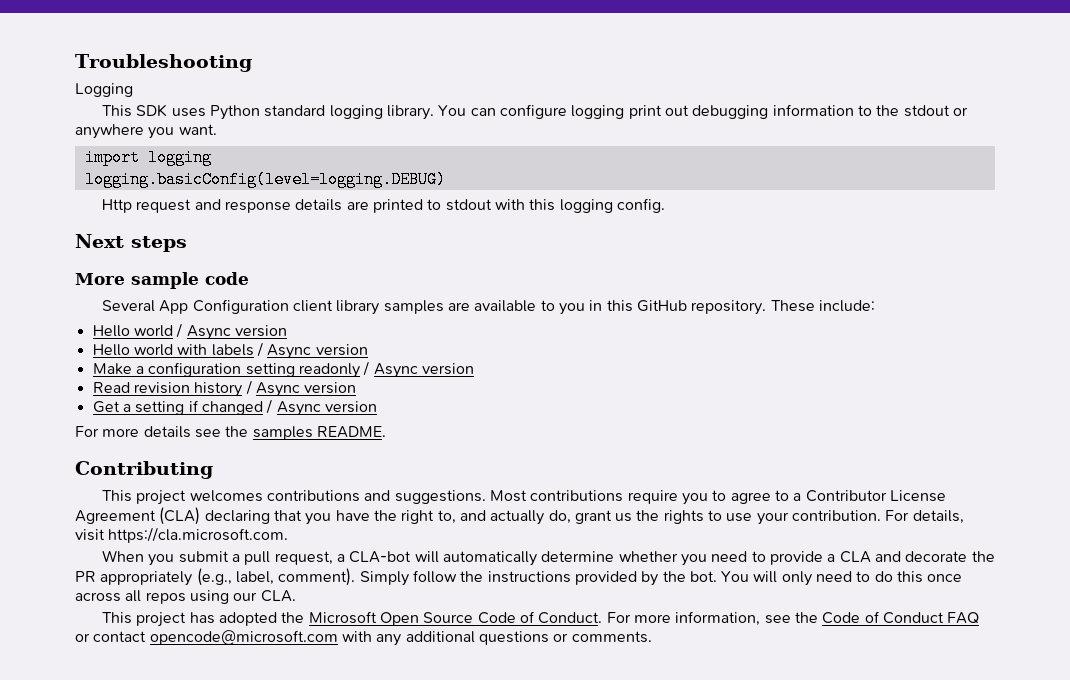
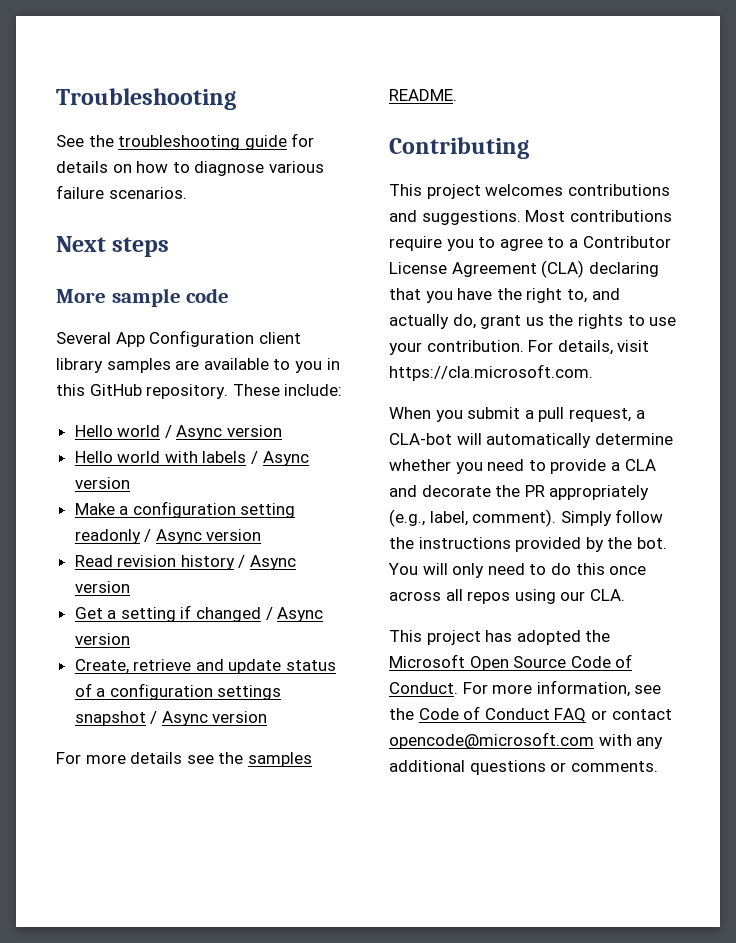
[75,83,133,97] [102,104,968,120] [75,124,217,139] [84,149,212,166] [84,171,446,188] [102,198,665,213] Logging // This SDK uses Python standard logging library. You can configure logging print out debugging information to the stdout or anywhere you want. // import logging // logging.basicConfig(level=logging.DEBUG) // Http request and response details are printed to stdout with this logging config. -> [56,133,315,150] [56,161,324,176] [56,185,187,199] See the troubleshooting guide for details on how to diagnose various failure scenarios.
(377, 407) none -> [74,659,337,674] [74,683,282,700] [74,711,268,726] // Create, retrieve and update status of a configuration settings snapshot / Async version

